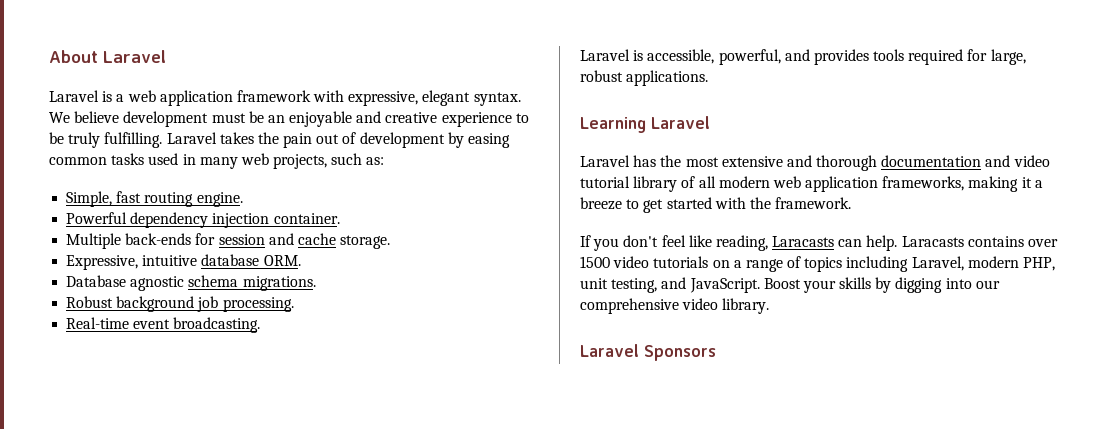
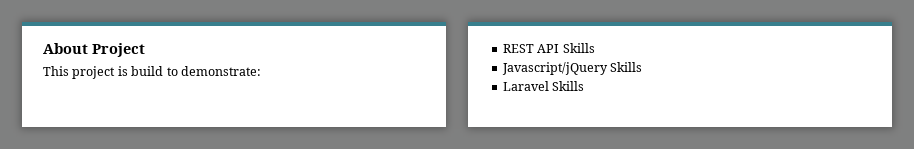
[103,50,166,63] [49,90,521,106] [49,111,529,127] [49,132,511,148] [49,153,385,169] [66,191,243,207] [66,212,340,228] [66,233,391,249] [66,254,301,270] [66,275,316,291] [66,296,294,312] [66,317,261,333] [580,49,1026,65] [580,70,709,86] [580,116,710,133] [580,155,1050,171] [580,176,1043,192] [580,197,852,213] [580,235,1059,251] [580,256,1056,272] [580,277,1000,293] [580,298,770,314] [580,344,716,361] Laravel // Laravel is a web application framework with expressive, elegant syntax. We believe development must be an enjoyable and creative experience to be truly fulfilling. Laravel takes the pain out of development by easing common tasks used in many web projects, such as: // Simple, fast routing engine. // Powerful dependency injection container. // Multiple back-ends for session and cache storage. // Expressive, intuitive database ORM. // Database agnostic schema migrations. // Robust background job processing. // Real-time event broadcasting. // Laravel is accessible, powerful, and provides tools required for large, robust applications. // Learning Laravel // Laravel has the most extensive and thorough documentation and video tutorial library of all modern web application frameworks, making it a breeze to get started with the framework. // If you don't feel like reading, Laracasts can help. Laracasts contains over 1500 video tutorials on a range of topics including Laravel, modern PHP, unit testing, and JavaScript. Boost your skills by digging into our comprehensive video library. // Laravel Sponsors -> [92,43,145,57] [43,66,261,79] [502,43,595,53] [501,62,643,75] [502,81,585,91] Project // This project is build to demonstrate: // REST API Skills // Javascript/jQuery Skills // Laravel Skills

